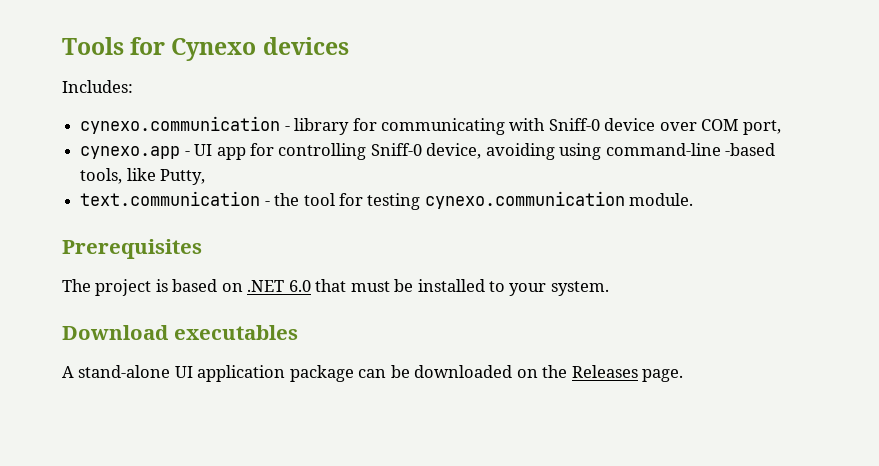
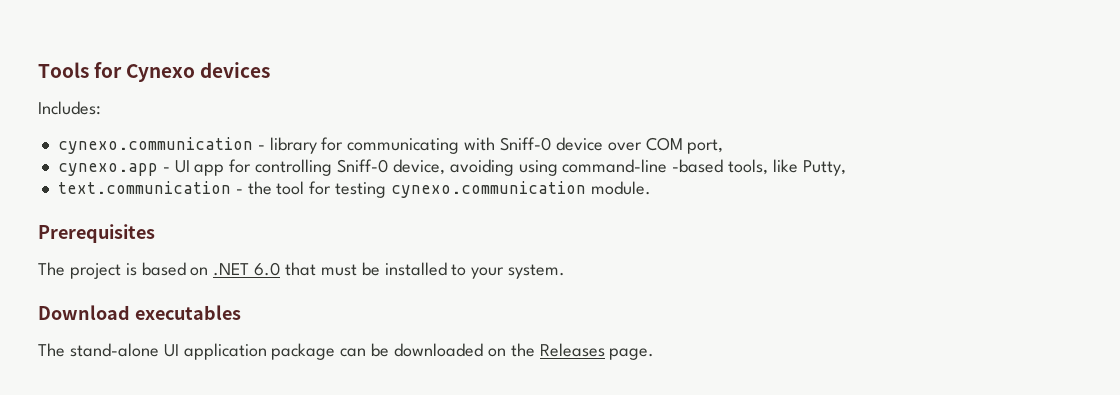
[62,366,74,378] A -> [38,343,65,357] The

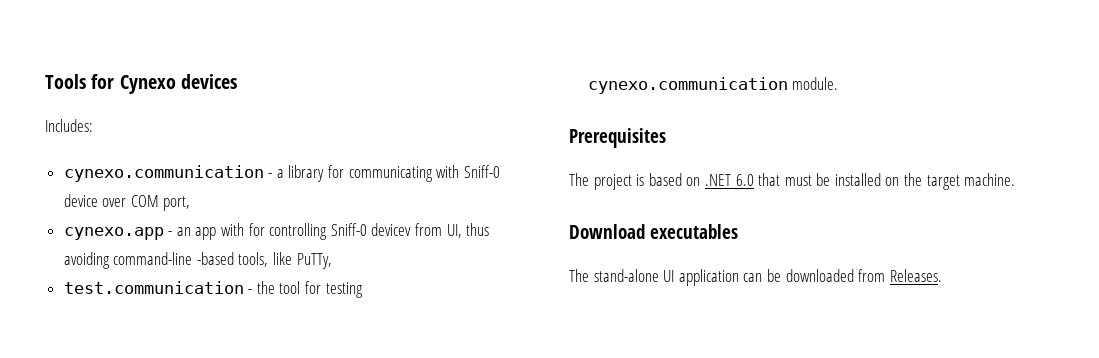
(265, 147) none -> [276,169,284,178] a
[174,159,558,176] UI app for controlling Sniff-0 device, avoiding using -> [176,223,490,240] [63,252,110,269] an app with for controlling Sniff-0 devicev from UI, thus avoiding
[802,160,846,176] [57,181,231,194] Putty, // text.communication -> [296,253,332,269] [63,281,244,294] PuTTy, // test.communication
[451,264,566,279] to your system. -> [885,173,1016,190] on the target machine.
[271,343,336,360] package -> (739, 277) none
[487,343,655,360] on the Releases page. -> [858,269,942,282] from Releases.

